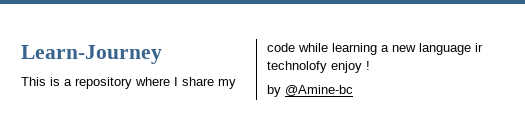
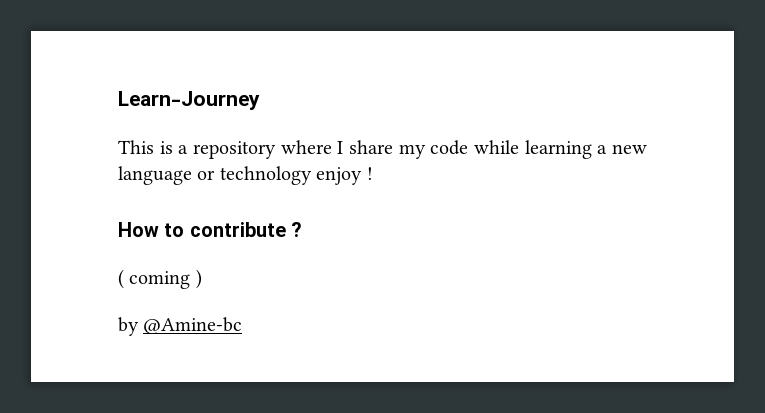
[475,43,483,52] [267,61,327,73] ir technolofy -> [197,166,312,185] or technology
(370, 65) none -> [118,222,303,237] [118,269,202,289] // How to contribute ? // ( coming )

